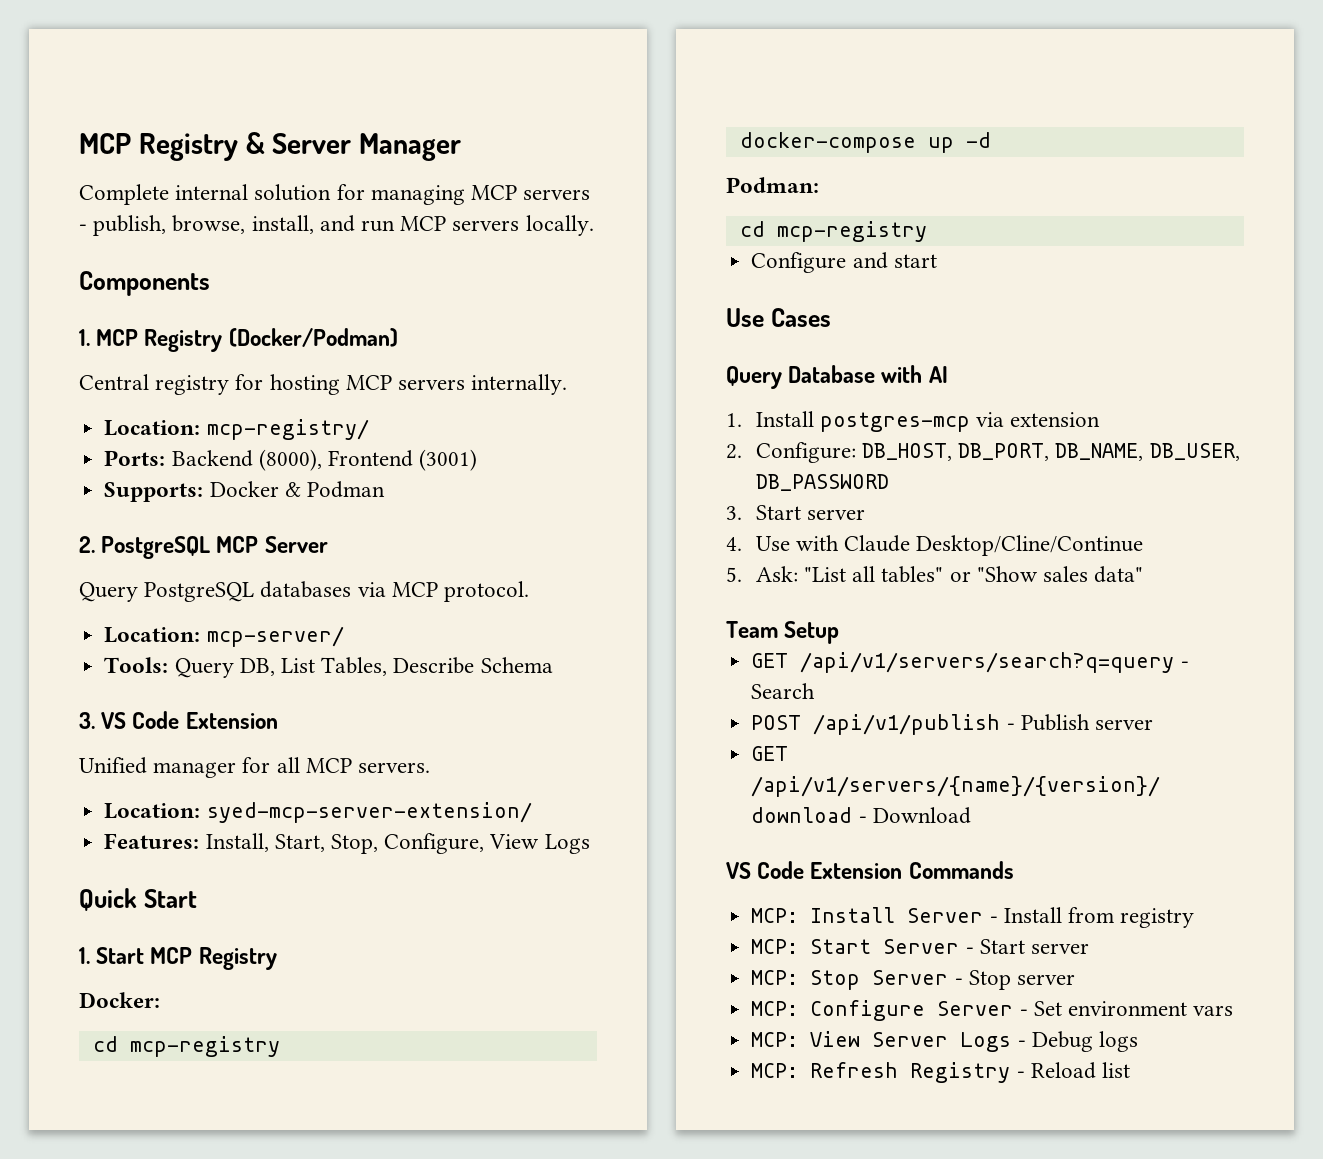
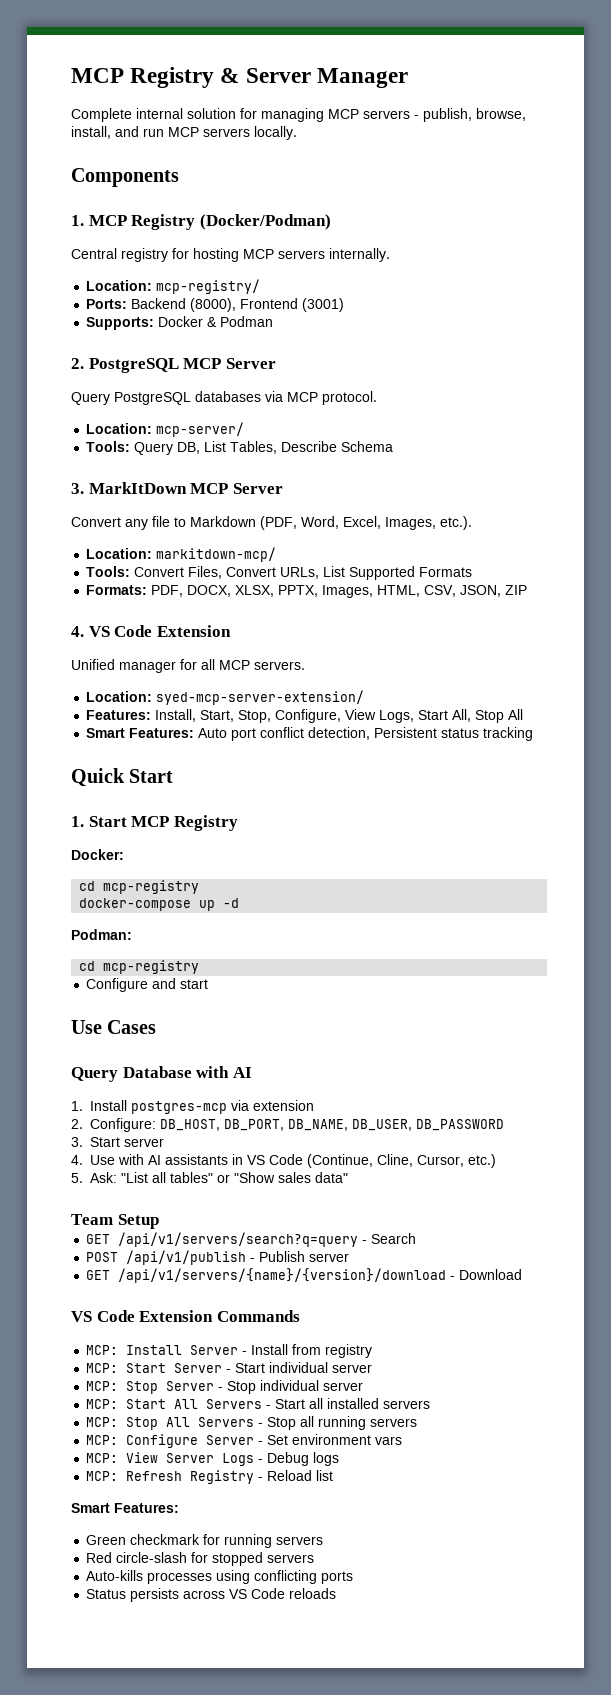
(95, 720) none -> [88,482,283,494] [71,516,472,530] [86,547,277,562] [86,566,473,580] [86,585,528,598] [71,626,84,637] MarkItDown MCP Server // Convert any file to Markdown (PDF, Word, Excel, Images, etc.). // Location: markitdown-mcp/ // Tools: Convert Files, Convert URLs, List Supported Formats // Formats: PDF, DOCX, XLSX, PPTX, Images, HTML, CSV, JSON, ZIP // 4.
[544,834,590,854] Logs -> [379,709,524,723] [86,727,534,741] Logs, Start All, Stop All // Smart Features: Auto port conflict detection, Persistent status tracking
[844,535,1144,556] Claude Desktop/Cline/Continue -> [148,1154,496,1168] AI assistants in VS Code (Continue, Cline, Cursor, etc.)
(1025, 946) none -> [269,1362,329,1373] individual
[1016,974,1075,985] server -> [260,1380,364,1391] [86,1398,431,1409] [86,1416,418,1430] individual server // MCP: Start All Servers - Start all installed servers // MCP: Stop All Servers - Stop all running servers
(1130, 1070) none -> [71,1503,179,1513] [86,1534,324,1548] [86,1552,315,1566] [86,1570,354,1584] [86,1588,337,1602] // Smart Features: // Green checkmark for running servers // Red circle-slash for stopped servers // Auto-kills processes using conflicting ports // Status persists across VS Code reloads

